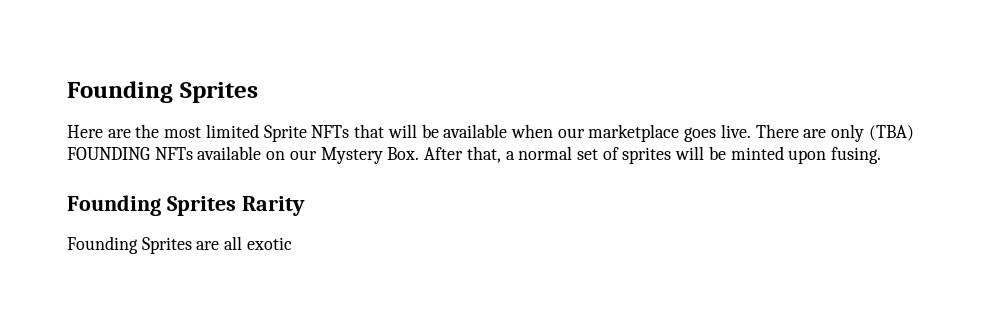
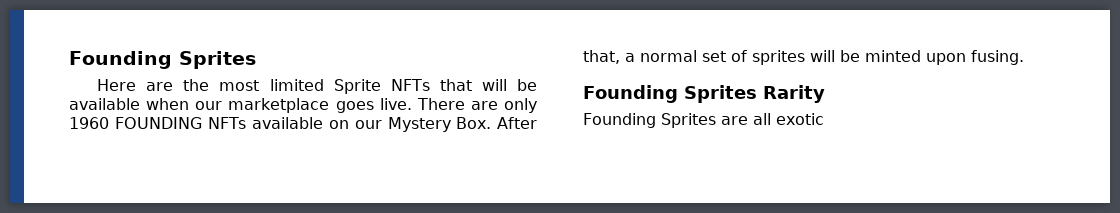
[868,125,914,141] (TBA) -> [69,117,109,129] 1960

